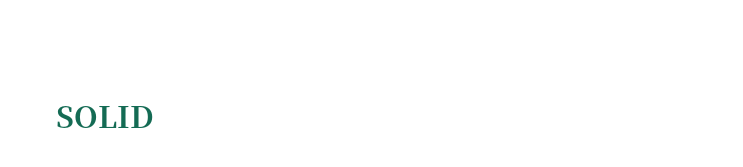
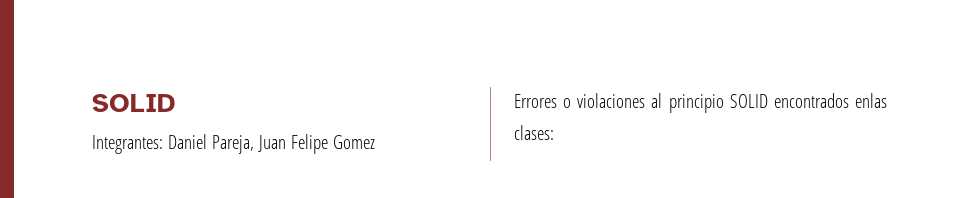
[56,106,154,128] SOLID -> [92,94,176,112] [92,134,375,154] [514,93,887,113] [514,125,554,140] SOLID // Integrantes: Daniel Pareja, Juan Felipe Gomez // Errores o violaciones al principio SOLID encontrados enlas clases:

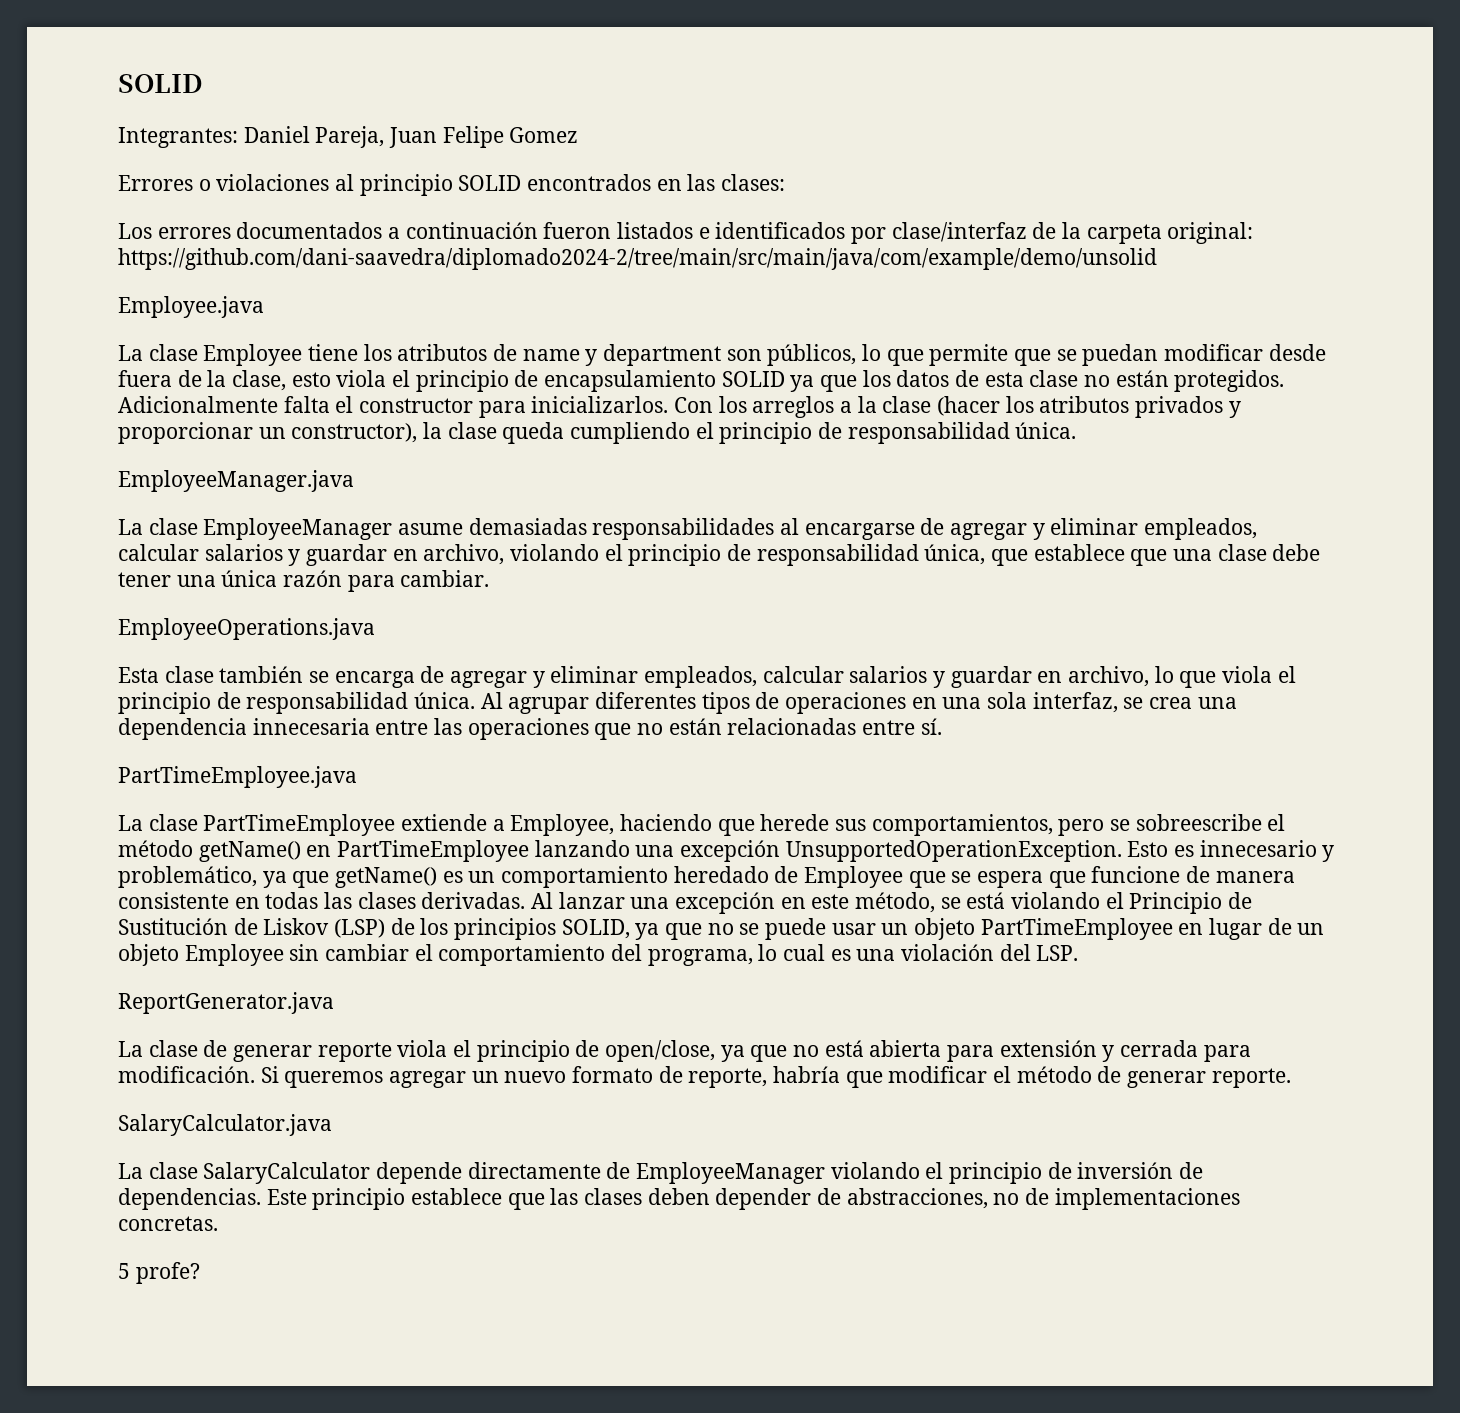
[855,93,887,108] enlas -> [656,174,716,191] en las
(554, 132) none -> [118,222,1254,244] [118,248,1157,270] [118,296,264,318] [118,344,1326,366] [118,370,1285,392] [118,396,1241,418] [118,422,1077,444] [118,470,354,492] [118,518,1258,540] [118,544,1321,566] [118,570,490,592] [118,618,375,640] [118,666,1296,688] [118,692,1237,714] [118,718,942,740] [118,766,357,788] [118,814,1286,836] [118,840,1335,862] [118,866,1295,888] [118,892,1253,914] [118,918,1325,940] [118,944,1079,966] [118,992,334,1014] [118,1040,1251,1062] [118,1066,1291,1088] [118,1114,332,1136] [118,1162,1204,1184] [118,1188,1240,1210] [118,1216,218,1231] [118,1262,200,1284] // Los errores documentados a continuación fueron listados e identificados por clase/interfaz de la carpeta original: https://github.com/dani-saavedra/diplomado2024-2/tree/main/src/main/java/com/example/demo/unsolid // Employee.java // La clase Employee tiene los atributos de name y department son públicos, lo que permite que se puedan modificar desde fuera de la clase, esto viola el principio de encapsulamiento SOLID ya que los datos de esta clase no están protegidos. Adicionalmente falta el constructor para inicializarlos. Con los arreglos a la clase (hacer los atributos privados y proporcionar un constructor), la clase queda cumpliendo el principio de responsabilidad única. // EmployeeManager.java // La clase EmployeeManager asume demasiadas responsabilidades al encargarse de agregar y eliminar empleados, calcular salarios y guardar en archivo, violando el principio de responsabilidad única, que establece que una clase debe tener una única razón para cambiar. // EmployeeOperations.java // Esta clase también se encarga de agregar y eliminar empleados, calcular salarios y guardar en archivo, lo que viola el principio de responsabilidad única. Al agrupar diferentes tipos de operaciones en una sola interfaz, se crea una dependencia innecesaria entre las operaciones que no están relacionadas entre sí. // PartTimeEmployee.java // La clase PartTimeEmployee extiende a Employee, haciendo que herede sus comportamientos, pero se sobreescribe el método getName() en PartTimeEmployee lanzando una excepción UnsupportedOperationException. Esto es innecesario y problemático, ya que getName() es un comportamiento heredado de Employee que se espera que funcione de manera consistente en todas las clases derivadas. Al lanzar una excepción en este método, se está violando el Principio de Sustitución de Liskov (LSP) de los principios SOLID, ya que no se puede usar un objeto PartTimeEmployee en lugar de un objeto Employee sin cambiar el comportamiento del programa, lo cual es una violación del LSP. // ReportGenerator.java // La clase de generar reporte viola el principio de open/close, ya que no está abierta para extensión y cerrada para modificación. Si queremos agregar un nuevo formato de reporte, habría que modificar el método de generar reporte. // SalaryCalculator.java // La clase SalaryCalculator depende directamente de EmployeeManager violando el principio de inversión de dependencias. Este principio establece que las clases deben depender de abstracciones, no de implementaciones concretas. // 5 profe?

